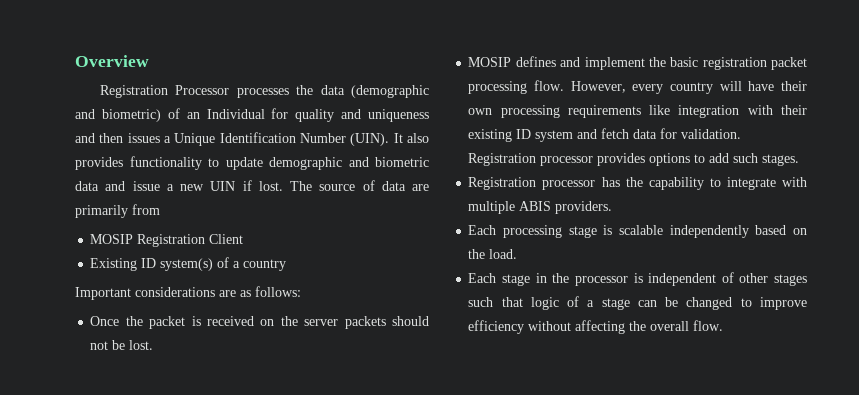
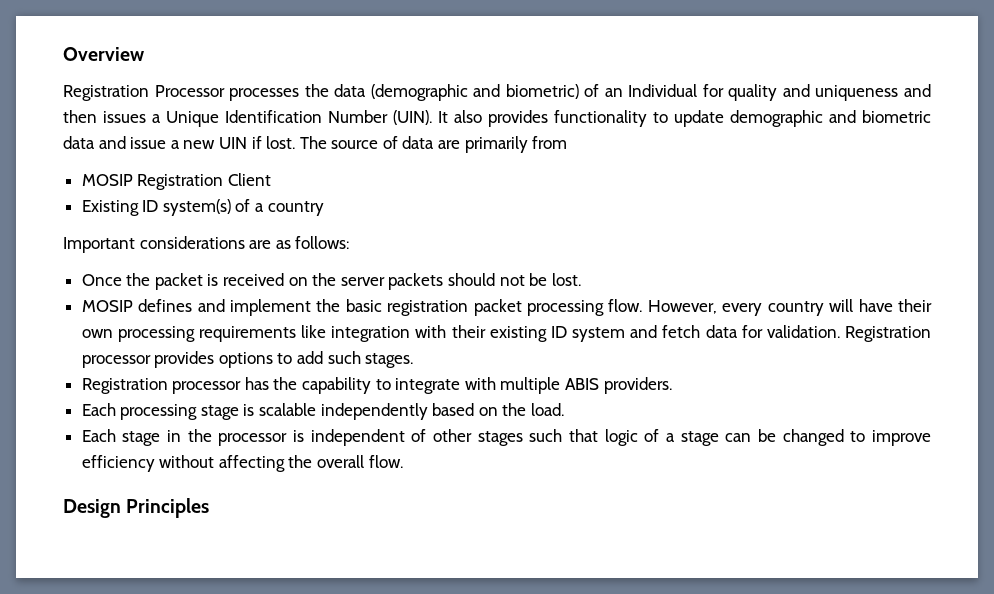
(724, 325) none -> [63,498,210,518] // Design Principles

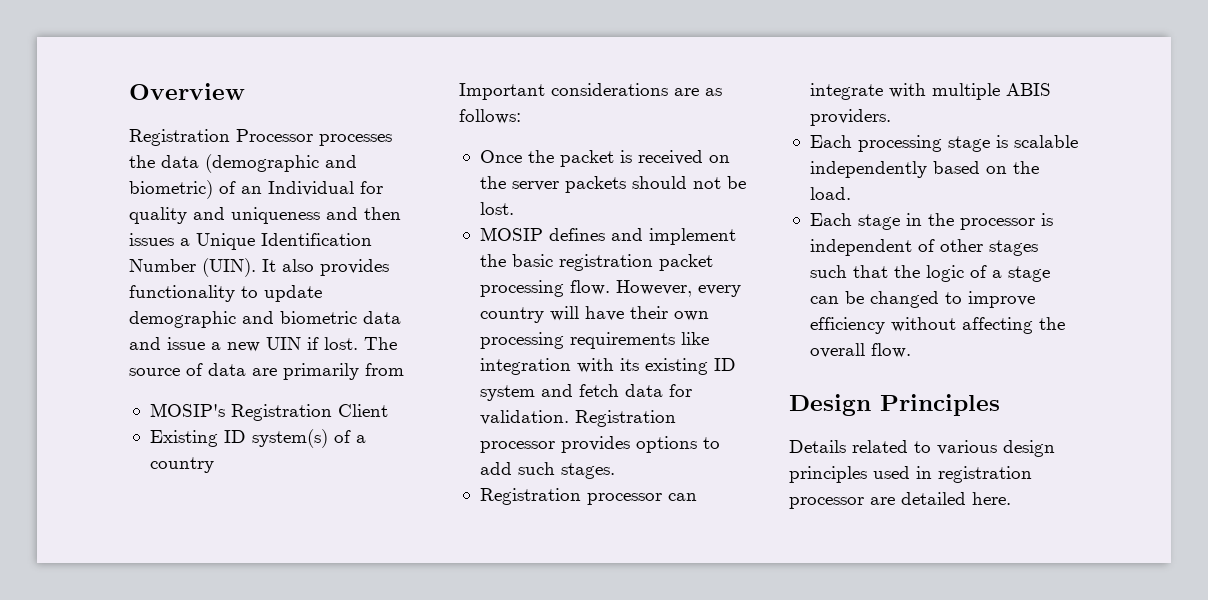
[81,174,133,186] MOSIP -> [149,403,225,417] MOSIP's
[451,325,486,338] their -> [619,358,639,371] its
[244,377,391,394] has the capability to -> [667,493,697,501] can
(599, 435) none -> [893,265,920,278] the
(210, 508) none -> [789,440,1055,457] [789,466,1032,483] [789,492,1011,509] // Details related to various design principles used in registration processor are detailed here.

